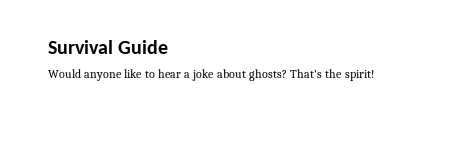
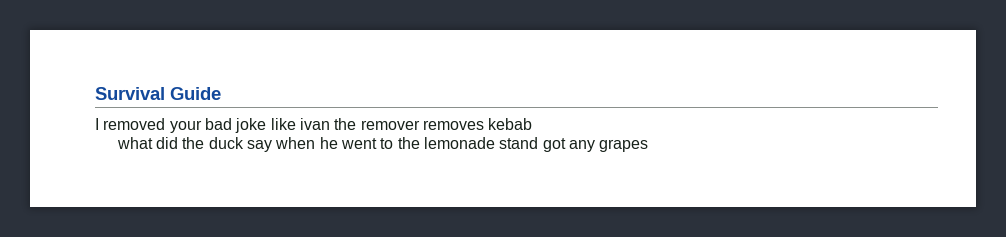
[48,69,374,81] Would anyone like to hear a joke about ghosts? That's the spirit! -> [95,118,533,133] [116,137,649,152] I removed your bad joke like ivan the remover removes kebab // what did the duck say when he went to the lemonade stand got any grapes

